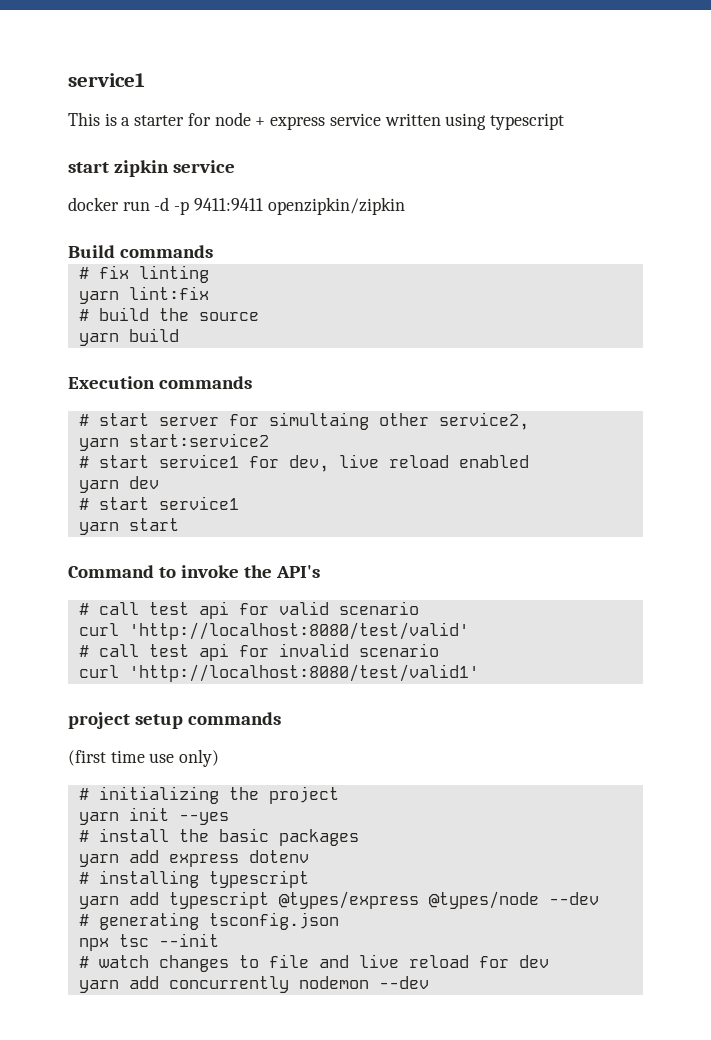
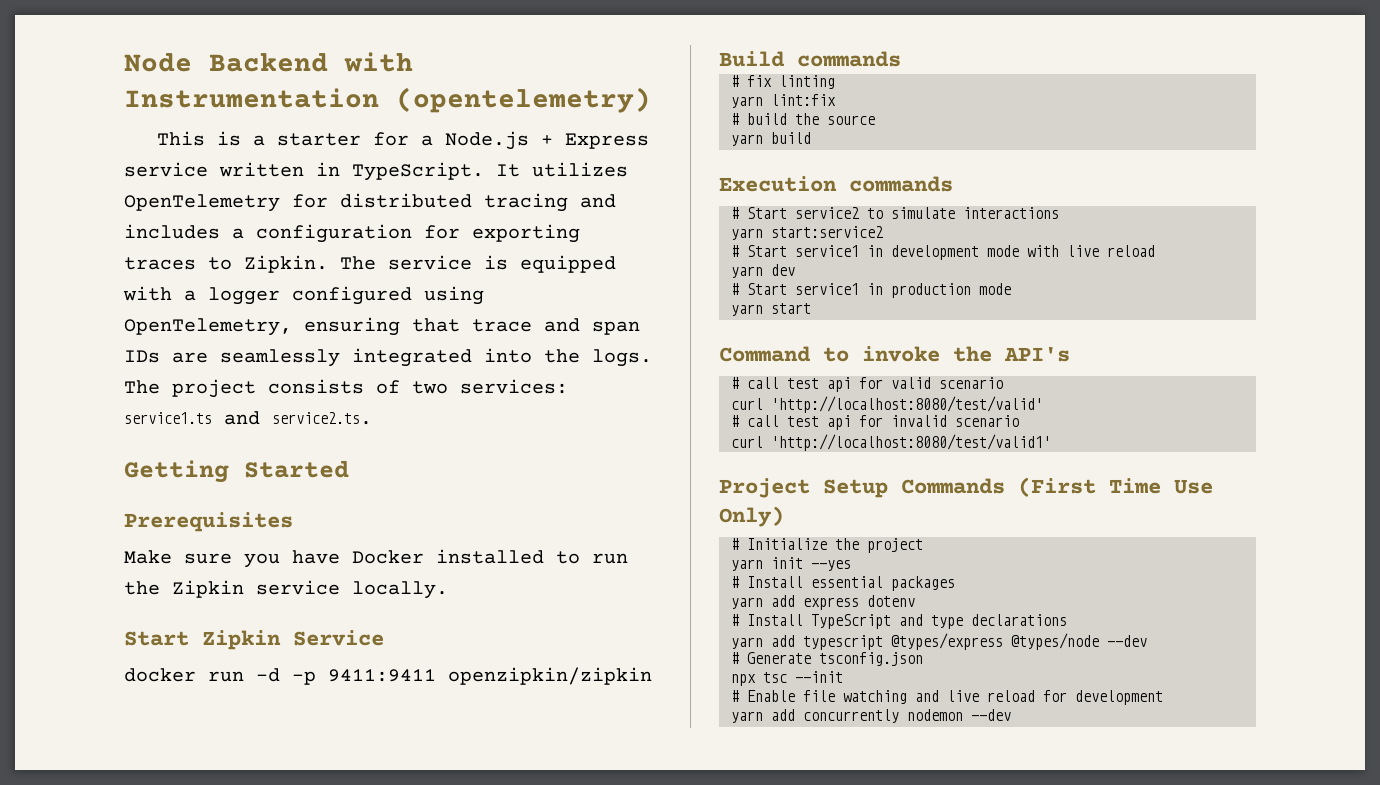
[68,73,145,87] service1 -> [124,52,413,72] [124,87,651,113] Node Backend with Instrumentation (opentelemetry)
[214,112,564,130] [68,160,235,177] node + express service written using typescript // start zipkin service -> [420,131,649,150] [124,162,628,181] [124,193,616,212] [124,224,580,243] [124,255,616,273] [123,286,484,305] [124,317,640,336] [124,348,652,367] [124,379,568,398] [124,411,372,425] [124,460,349,483] [124,512,293,532] [124,549,628,568] [124,580,448,599] [124,630,384,650] a Node.js + Express service written in TypeScript. It utilizes OpenTelemetry for distributed tracing and includes a configuration for exporting traces to Zipkin. The service is equipped with a logger configured using OpenTelemetry, ensuring that trace and span IDs are seamlessly integrated into the logs. The project consists of two services: service1.ts and service2.ts. // Getting Started // Prerequisites // Make sure you have Docker installed to run the Zipkin service locally. // Start Zipkin Service
[98,412,529,430] [78,433,269,451] [78,454,529,472] start server for simultaing other service2, // yarn start:service2 // # start service1 for dev, live reload enabled -> [747,207,1059,219] [731,226,883,240] [731,245,1155,260] Start service2 to simulate interactions // yarn start:service2 // # Start service1 in development mode with live reload
[98,496,239,510] start service1 -> [747,283,1011,298] Start service1 in production mode
[68,712,281,729] [68,749,220,767] [78,786,219,804] project setup commands // (first time use only) // # initializing -> [719,477,1213,498] [719,506,784,527] [731,538,827,550] Project Setup Commands (First Time Use Only) // # Initialize
[98,828,269,842] install the basic -> [747,576,883,588] Install essential
[98,870,309,888] installing typescript -> [747,614,1067,629] Install TypeScript and type declarations
[98,912,199,930] generating -> [747,652,811,664] Generate
[98,954,309,972] watch changes to file -> [747,690,907,704] Enable file watching
[518,955,549,968] dev -> [1075,690,1163,705] development

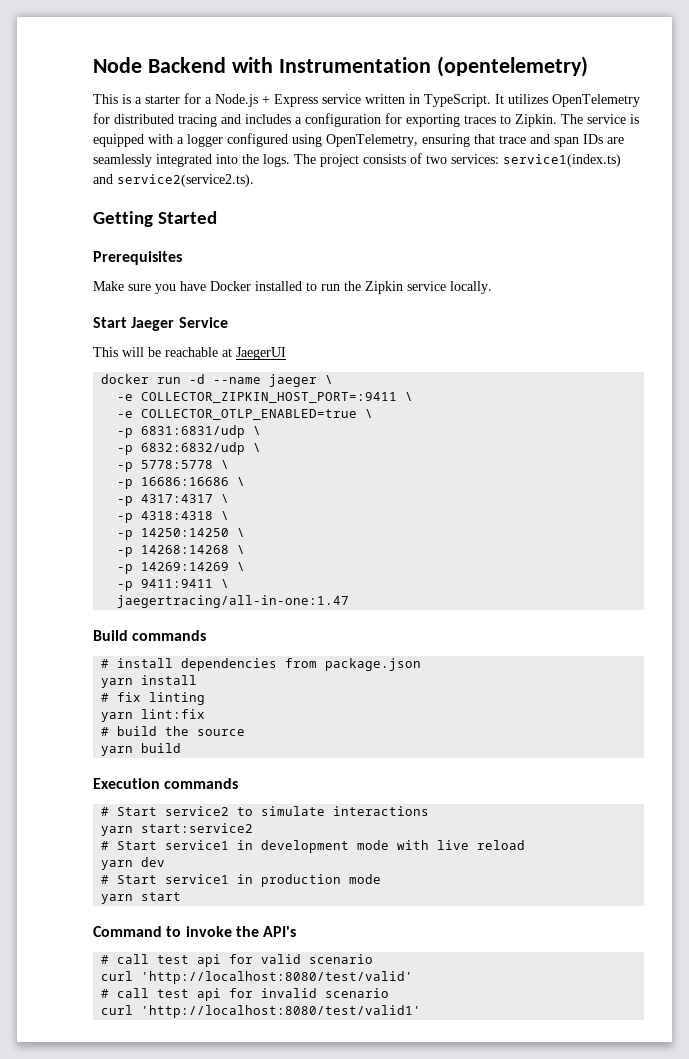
[124,411,372,425] service1.ts and service2.ts. -> [503,154,621,167] [93,174,254,187] service1(index.ts) and service2(service2.ts).
[202,630,281,650] Zipkin -> [131,317,175,331] Jaeger
[124,667,652,685] [719,51,901,67] docker run -d -p 9411:9411 openzipkin/zipkin // Build commands -> [93,347,286,360] [101,374,334,387] [117,392,414,403] [117,409,374,420] [117,425,262,438] [117,442,262,455] [117,460,230,472] [117,477,246,489] [117,494,230,506] [117,511,230,523] [117,528,246,540] [117,545,246,557] [117,562,246,574] [117,579,230,591] [117,595,350,608] [93,630,207,641] [101,658,422,671] [101,675,198,688] This will be reachable at JaegerUI // docker run -d --name jaeger \ // -e COLLECTOR_ZIPKIN_HOST_PORT=:9411 \ // -e COLLECTOR_OTLP_ENABLED=true \ // -p 6831:6831/udp \ // -p 6832:6832/udp \ // -p 5778:5778 \ // -p 16686:16686 \ // -p 4317:4317 \ // -p 4318:4318 \ // -p 14250:14250 \ // -p 14268:14268 \ // -p 14269:14269 \ // -p 9411:9411 \ // jaegertracing/all-in-one:1.47 // Build commands // # install dependencies from package.json // yarn install
[719,477,1213,498] [719,506,784,527] [731,538,923,553] [731,557,851,571] [731,576,955,591] [731,595,915,610] [731,614,1067,629] [731,633,1147,650] [731,652,923,666] [731,671,843,686] [731,690,1163,705] [731,709,1011,723] // Project Setup Commands (First Time Use Only) // # Initialize the project // yarn init --yes // # Install essential packages // yarn add express dotenv // # Install TypeScript and type declarations // yarn add typescript @types/express @types/node --dev // # Generate tsconfig.json // npx tsc --init // # Enable file watching and live reload for development // yarn add concurrently nodemon --dev -> (422, 1011) none

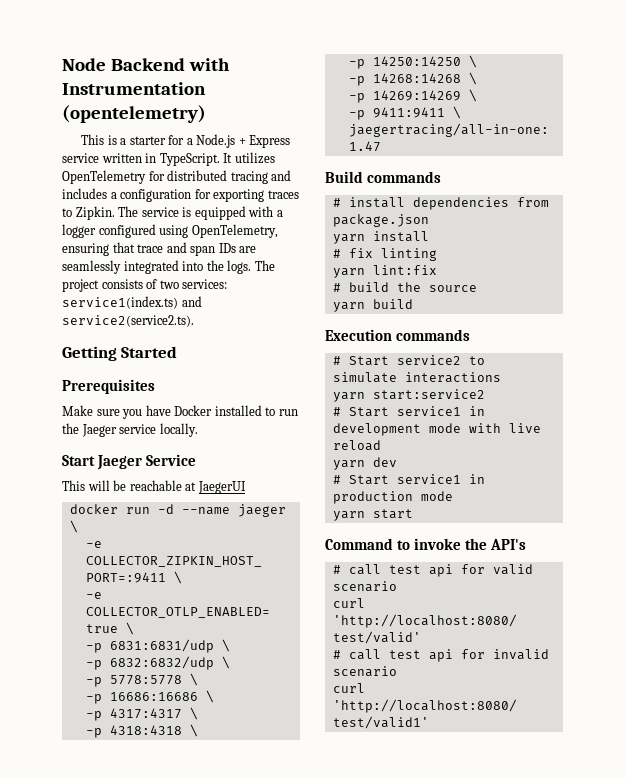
[365,281,403,294] Zipkin -> [81,424,117,437] Jaeger

